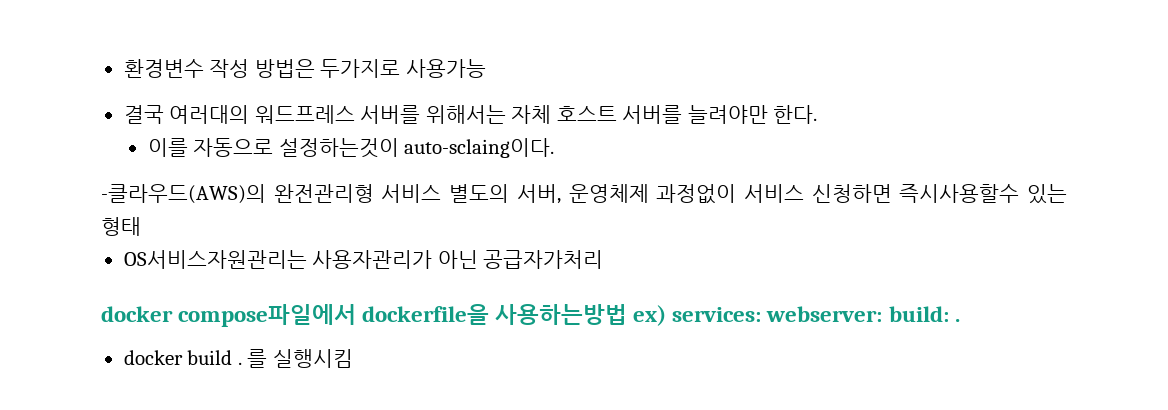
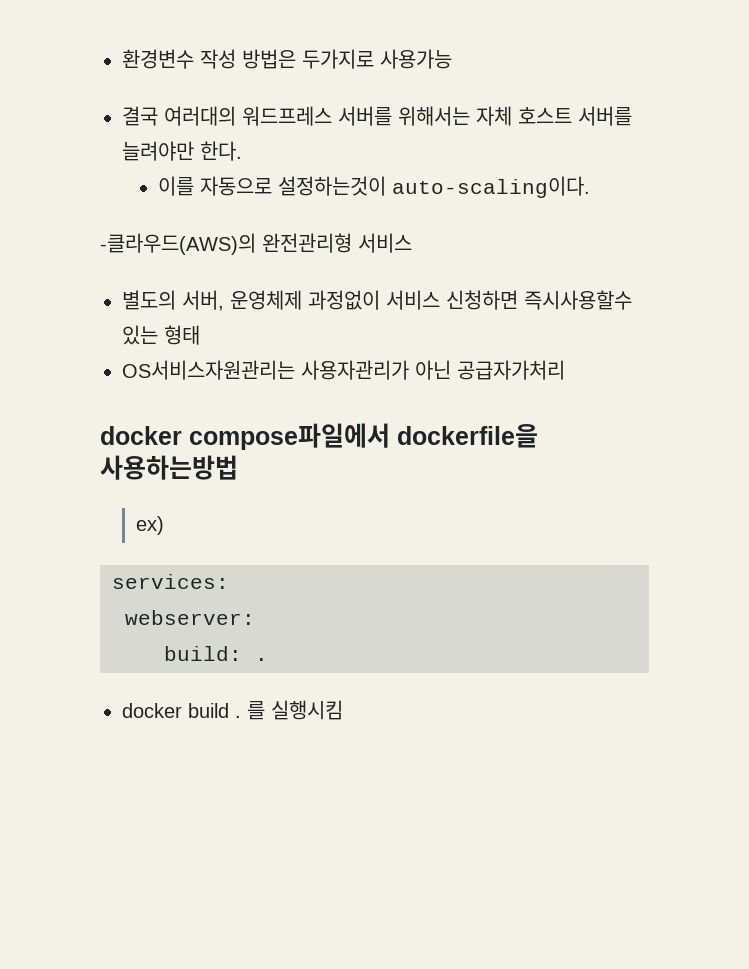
[404,138,555,158] auto-sclaing이다. -> [391,176,590,198] auto-scaling이다.
(442, 193) none -> (412, 243) //
(628, 314) none -> (238, 467) //
(667, 315) none -> (164, 525) //
(762, 314) none -> (229, 581) //
(883, 314) none -> (255, 617) //

